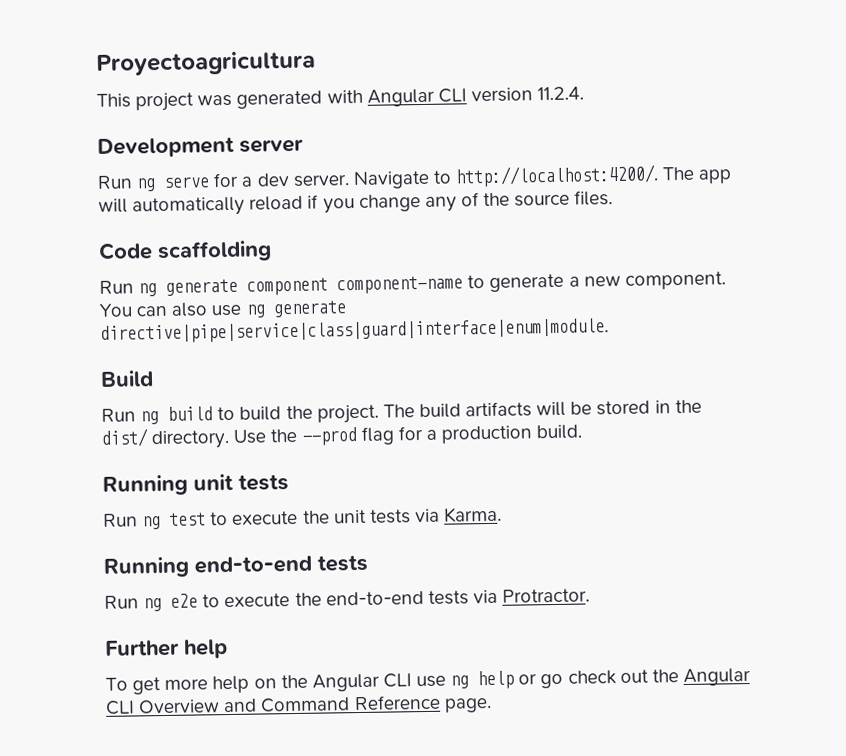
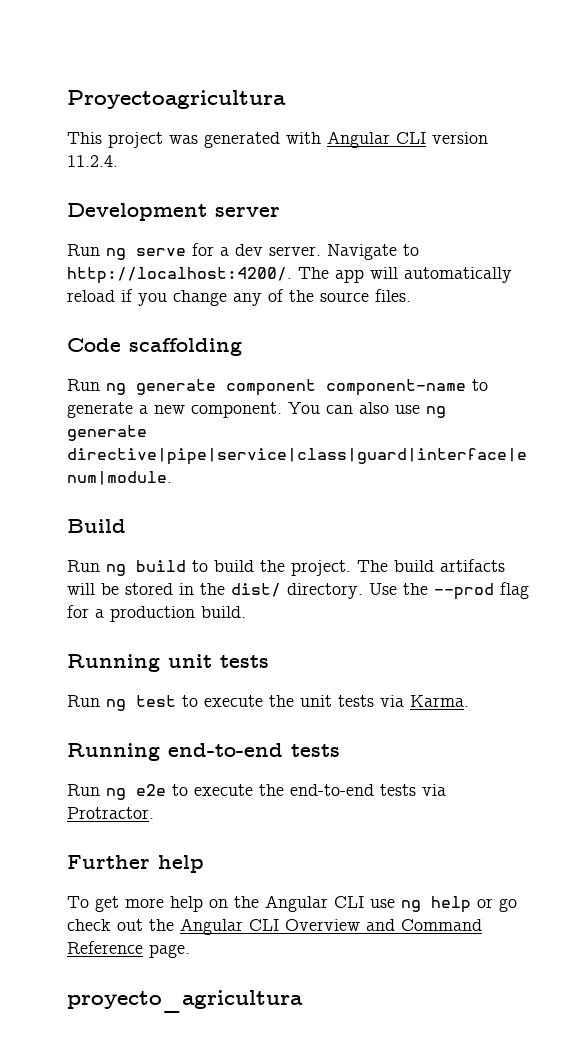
(492, 705) none -> [67,990,303,1013] // proyecto_agricultura

